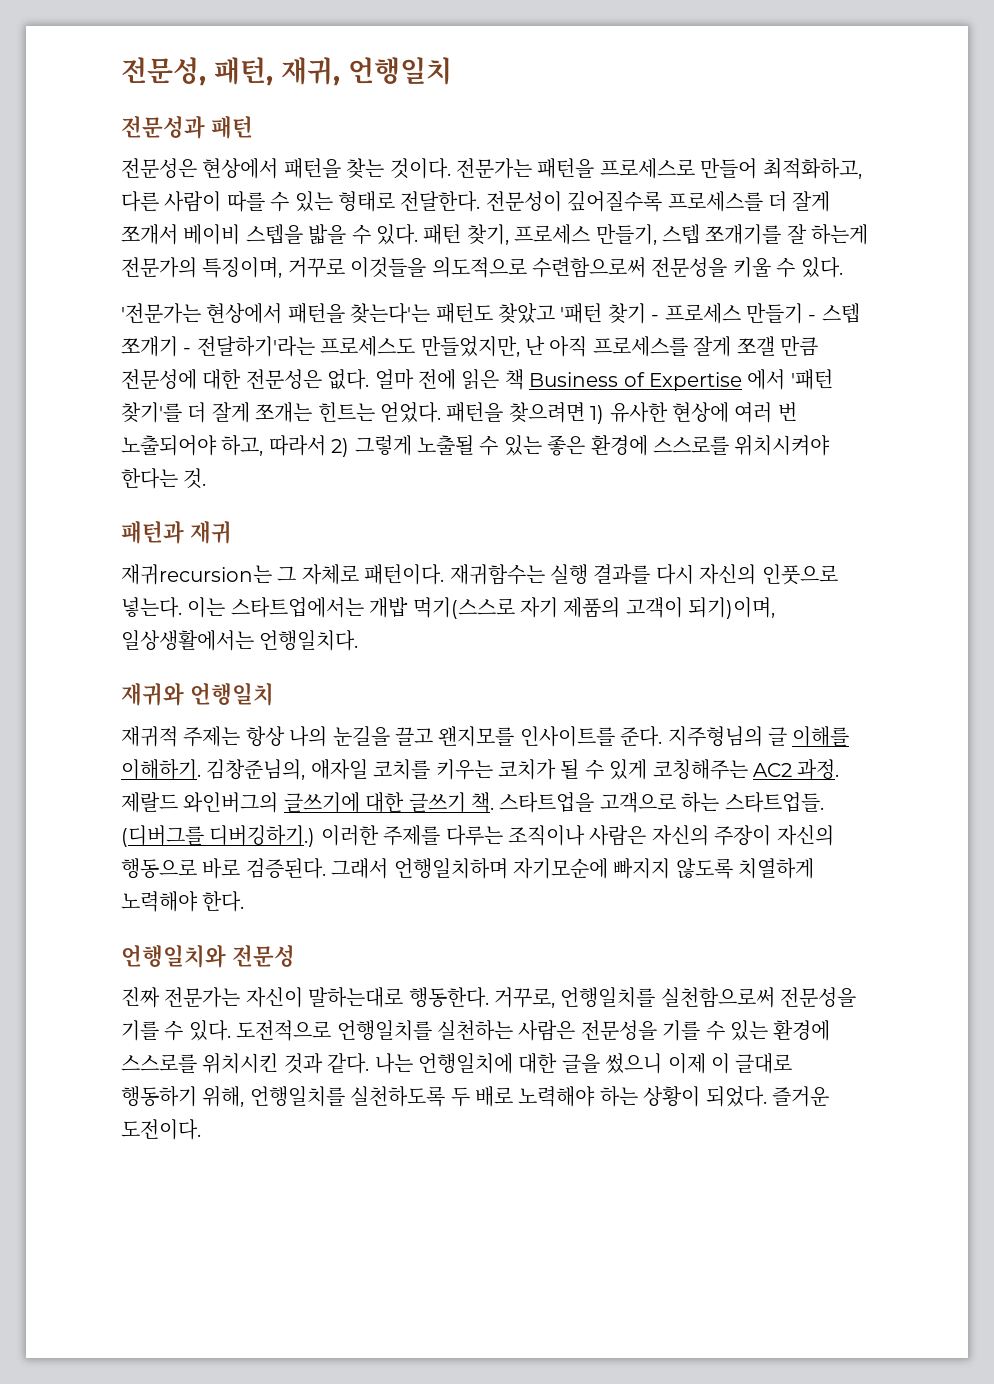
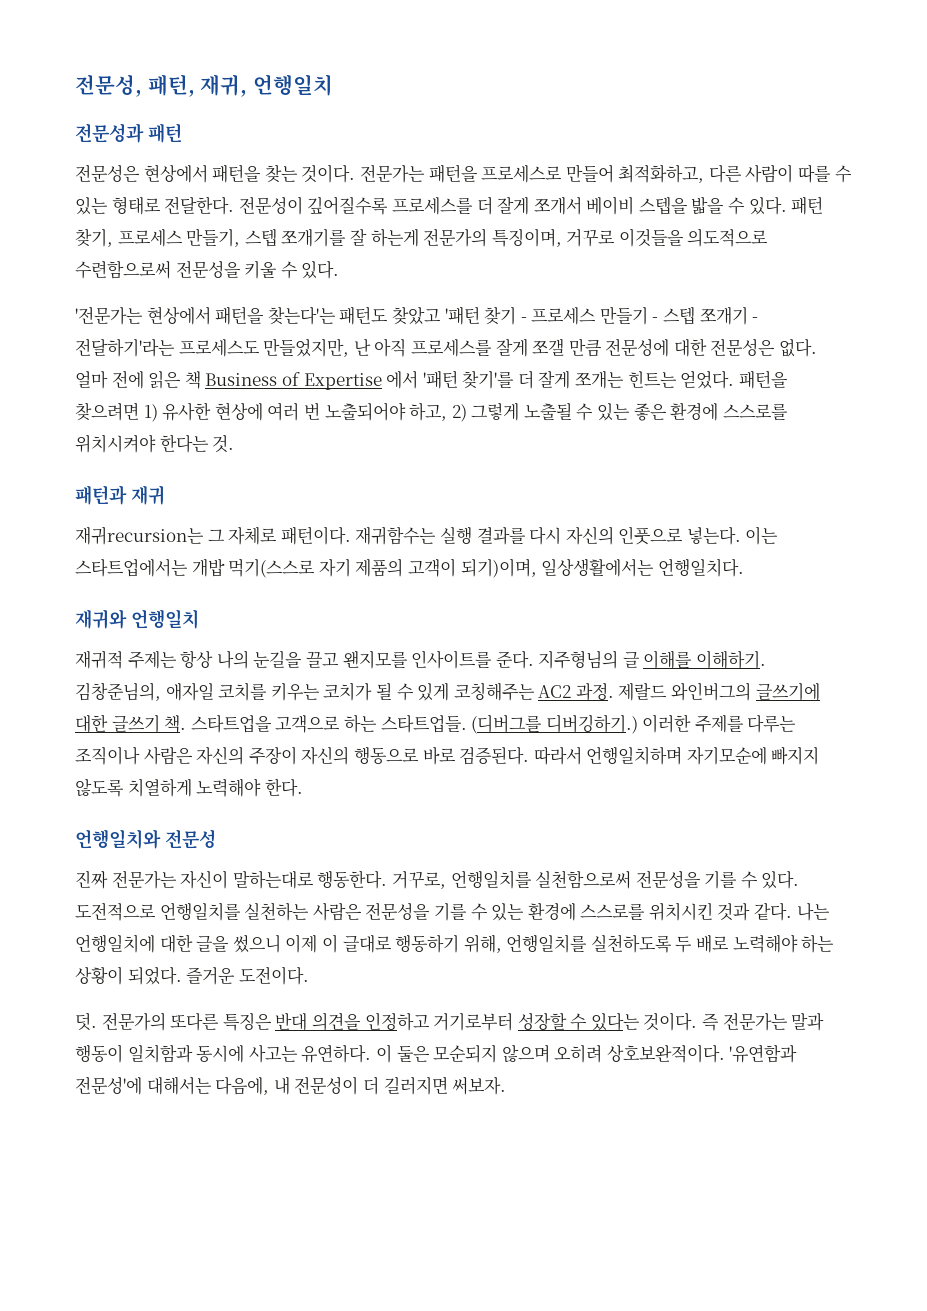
[268,435,326,456] 따라서 -> (448, 412) none
[331,858,389,879] 그래서 -> [533,746,582,765] 따라서
(201, 1129) none -> [75,1012,825,1031] [75,1044,798,1063] [75,1076,507,1095] // 덧. 전문가의 또다른 특징은 반대 의견을 인정하고 거기로부터 성장할 수 있다는 것이다. 즉 전문가는 말과 행동이 일치함과 동시에 사고는 유연하다. 이 둘은 모순되지 않으며 오히려 상호보완적이다. '유연함과 전문성'에 대해서는 다음에, 내 전문성이 더 길러지면 써보자.

